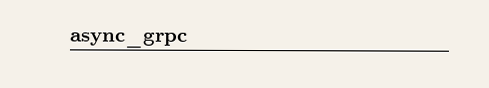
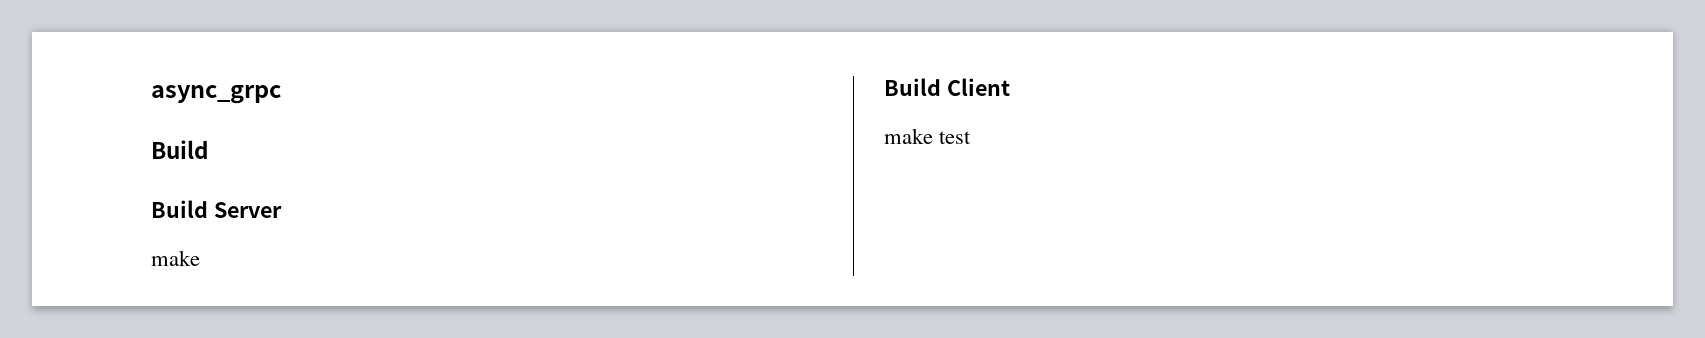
(188, 39) none -> [151,140,208,159] [151,200,282,218] [151,250,200,266] [884,78,1010,96] [884,128,972,144] // Build // Build Server // make // Build Client // make test

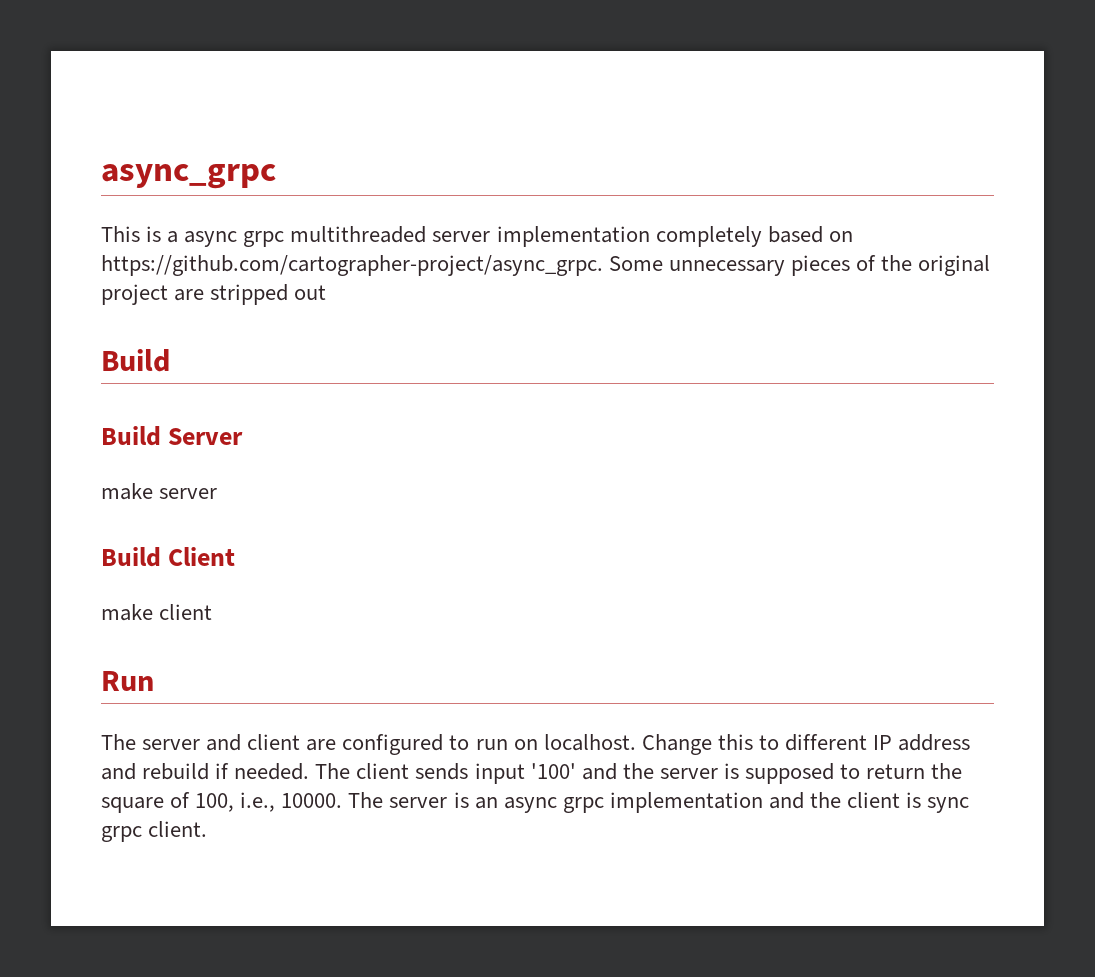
(281, 94) none -> [101,226,853,247] [101,255,991,276] [101,284,327,305] // This is a async grpc multithreaded server implementation completely based on https://github.com/cartographer-project/async_grpc. Some unnecessary pieces of the original project are stripped out
(200, 258) none -> [159,488,218,499] server
[939,131,972,144] test -> [159,604,213,620] [101,671,154,691] [101,734,971,755] [101,763,963,784] [101,792,970,813] [101,821,208,842] client // Run // The server and client are configured to run on localhost. Change this to different IP address and rebuild if needed. The client sends input '100' and the server is supposed to return the square of 100, i.e., 10000. The server is an async grpc implementation and the client is sync grpc client.

